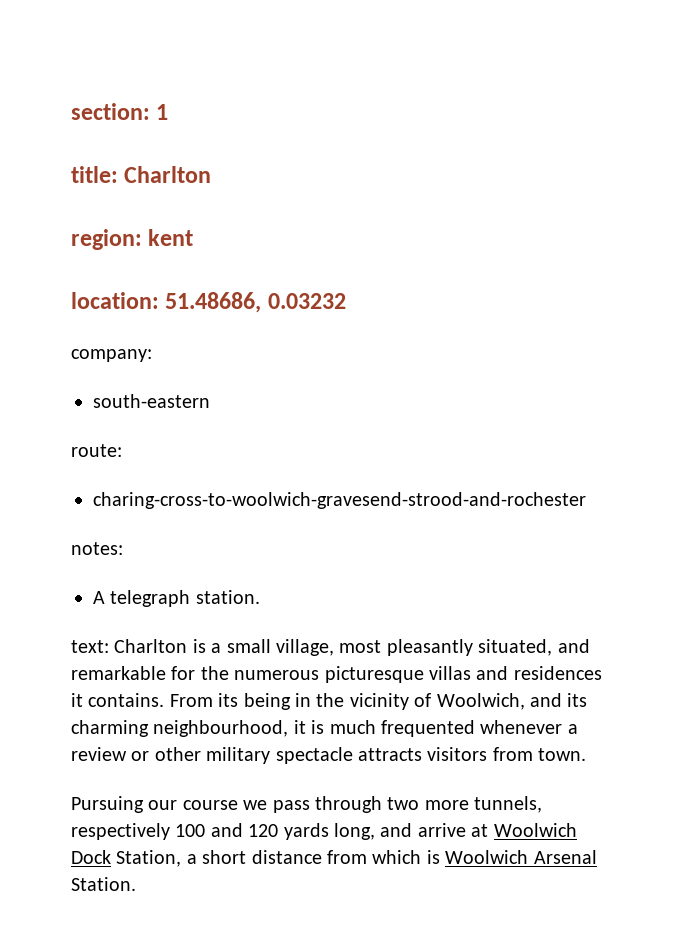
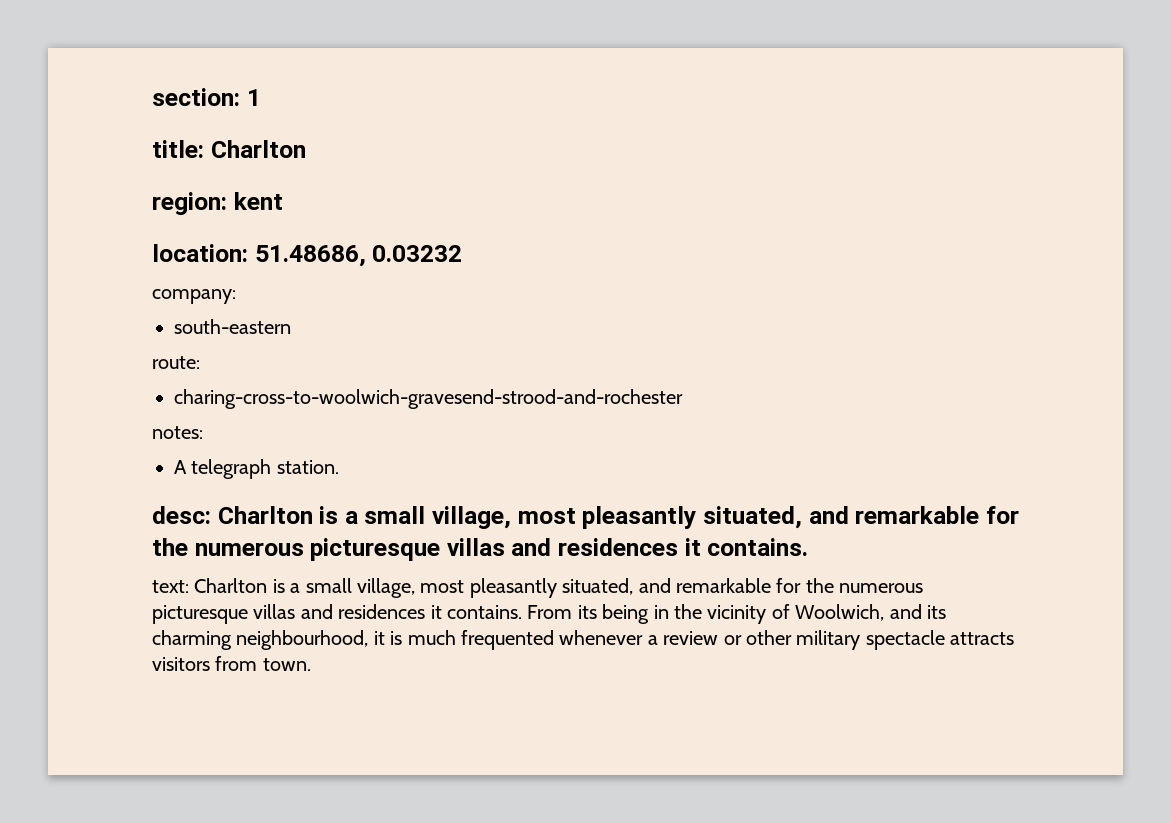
(260, 597) none -> [152,506,1019,529] [152,538,809,561] // desc: Charlton is a small village, most pleasantly situated, and remarkable for the numerous picturesque villas and residences it contains.
[71,796,543,813] [71,823,577,840] [71,850,597,867] [71,877,136,891] // Pursuing our course we pass through two more tunnels, respectively 100 and 120 yards long, and arrive at Woolwich Dock Station, a short distance from which is Woolwich Arsenal Station. -> (311, 664) none

